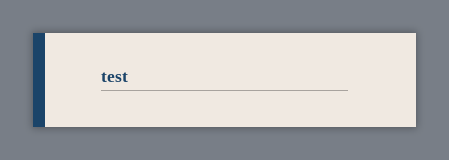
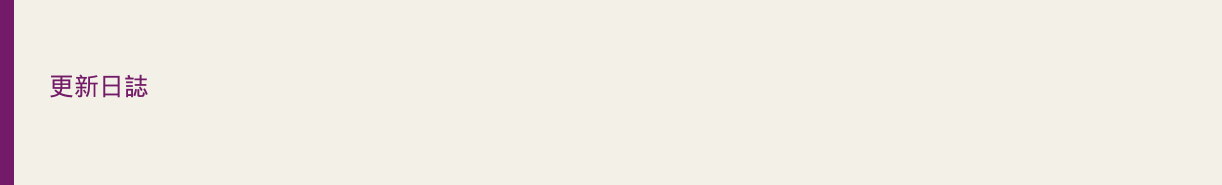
[101,72,128,82] test -> [49,74,149,98] 更新日誌

